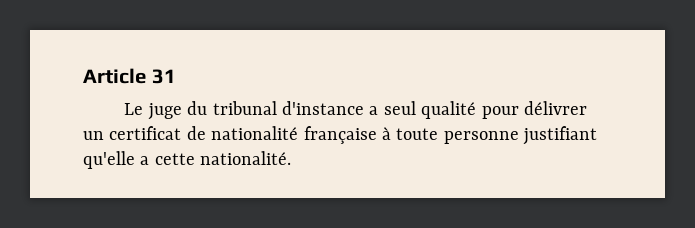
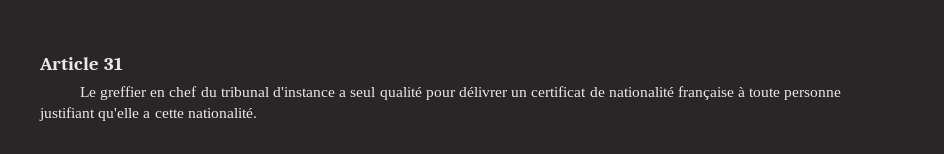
[147,103,182,120] juge -> [100,86,198,100] greffier en chef

